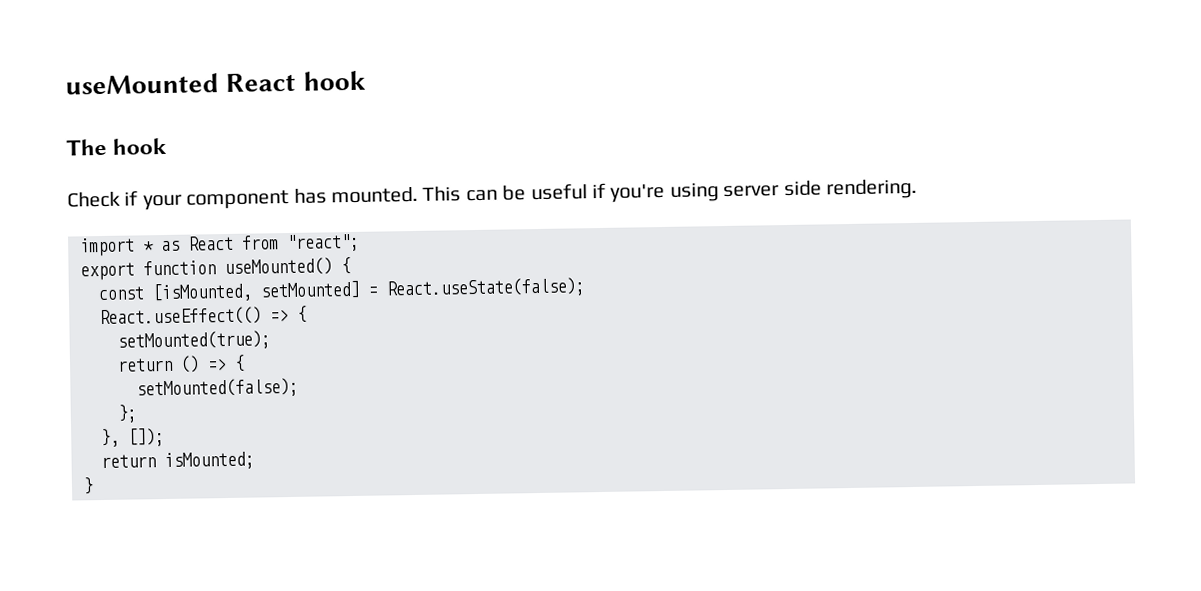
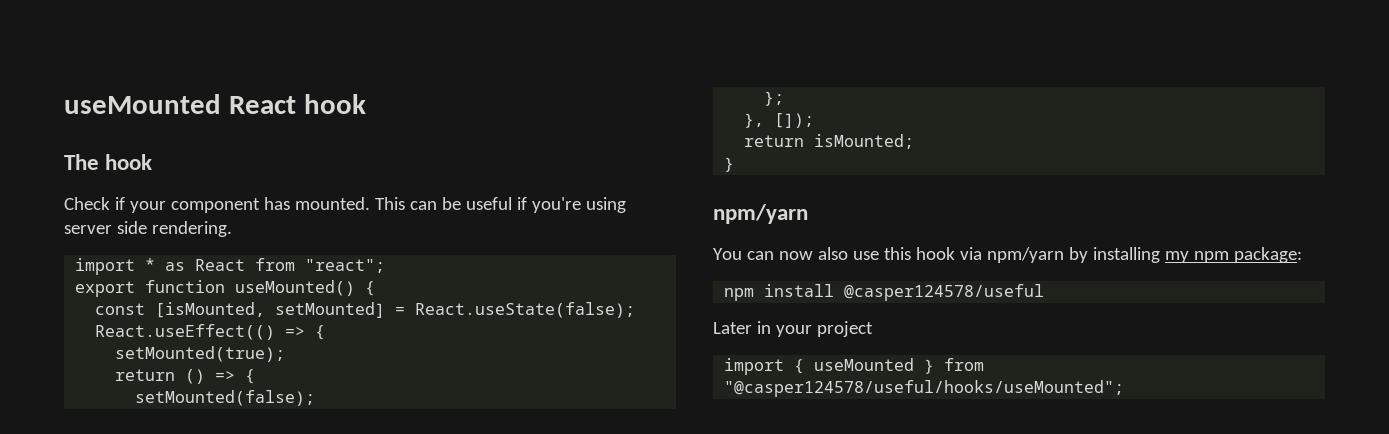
(94, 486) none -> [713,204,808,224] [713,247,1302,263] [724,284,1045,301] [713,321,873,337] [724,358,985,375] [724,380,1125,397] // npm/yarn // You can now also use this hook via npm/yarn by installing my npm package: // npm install @casper124578/useful // Later in your project // import { useMounted } from "@casper124578/useful/hooks/useMounted";

